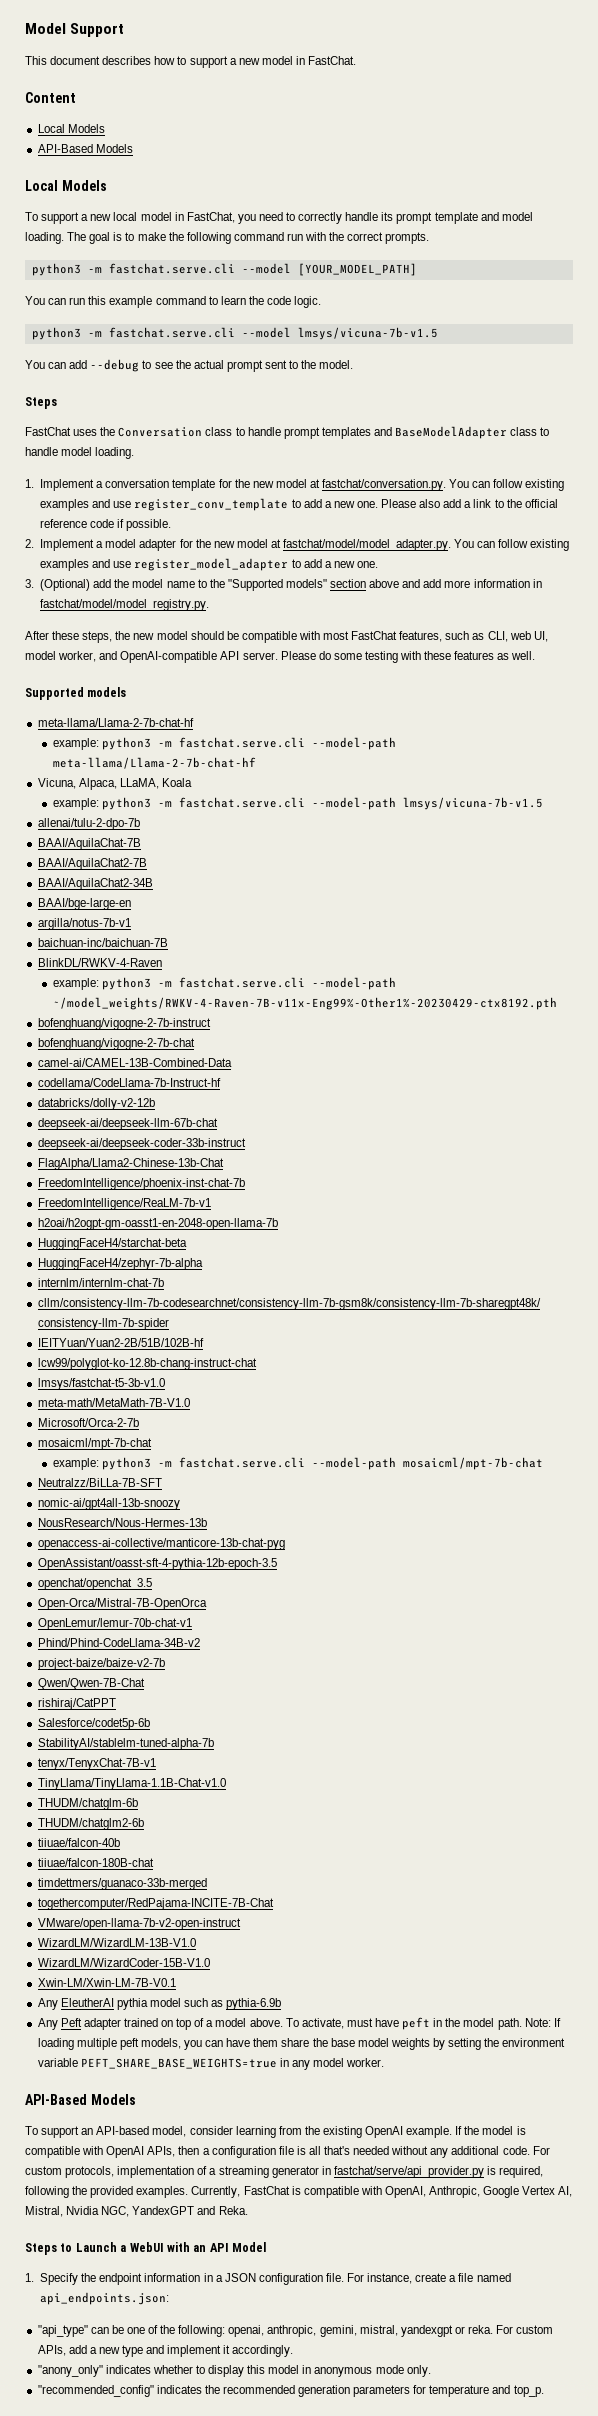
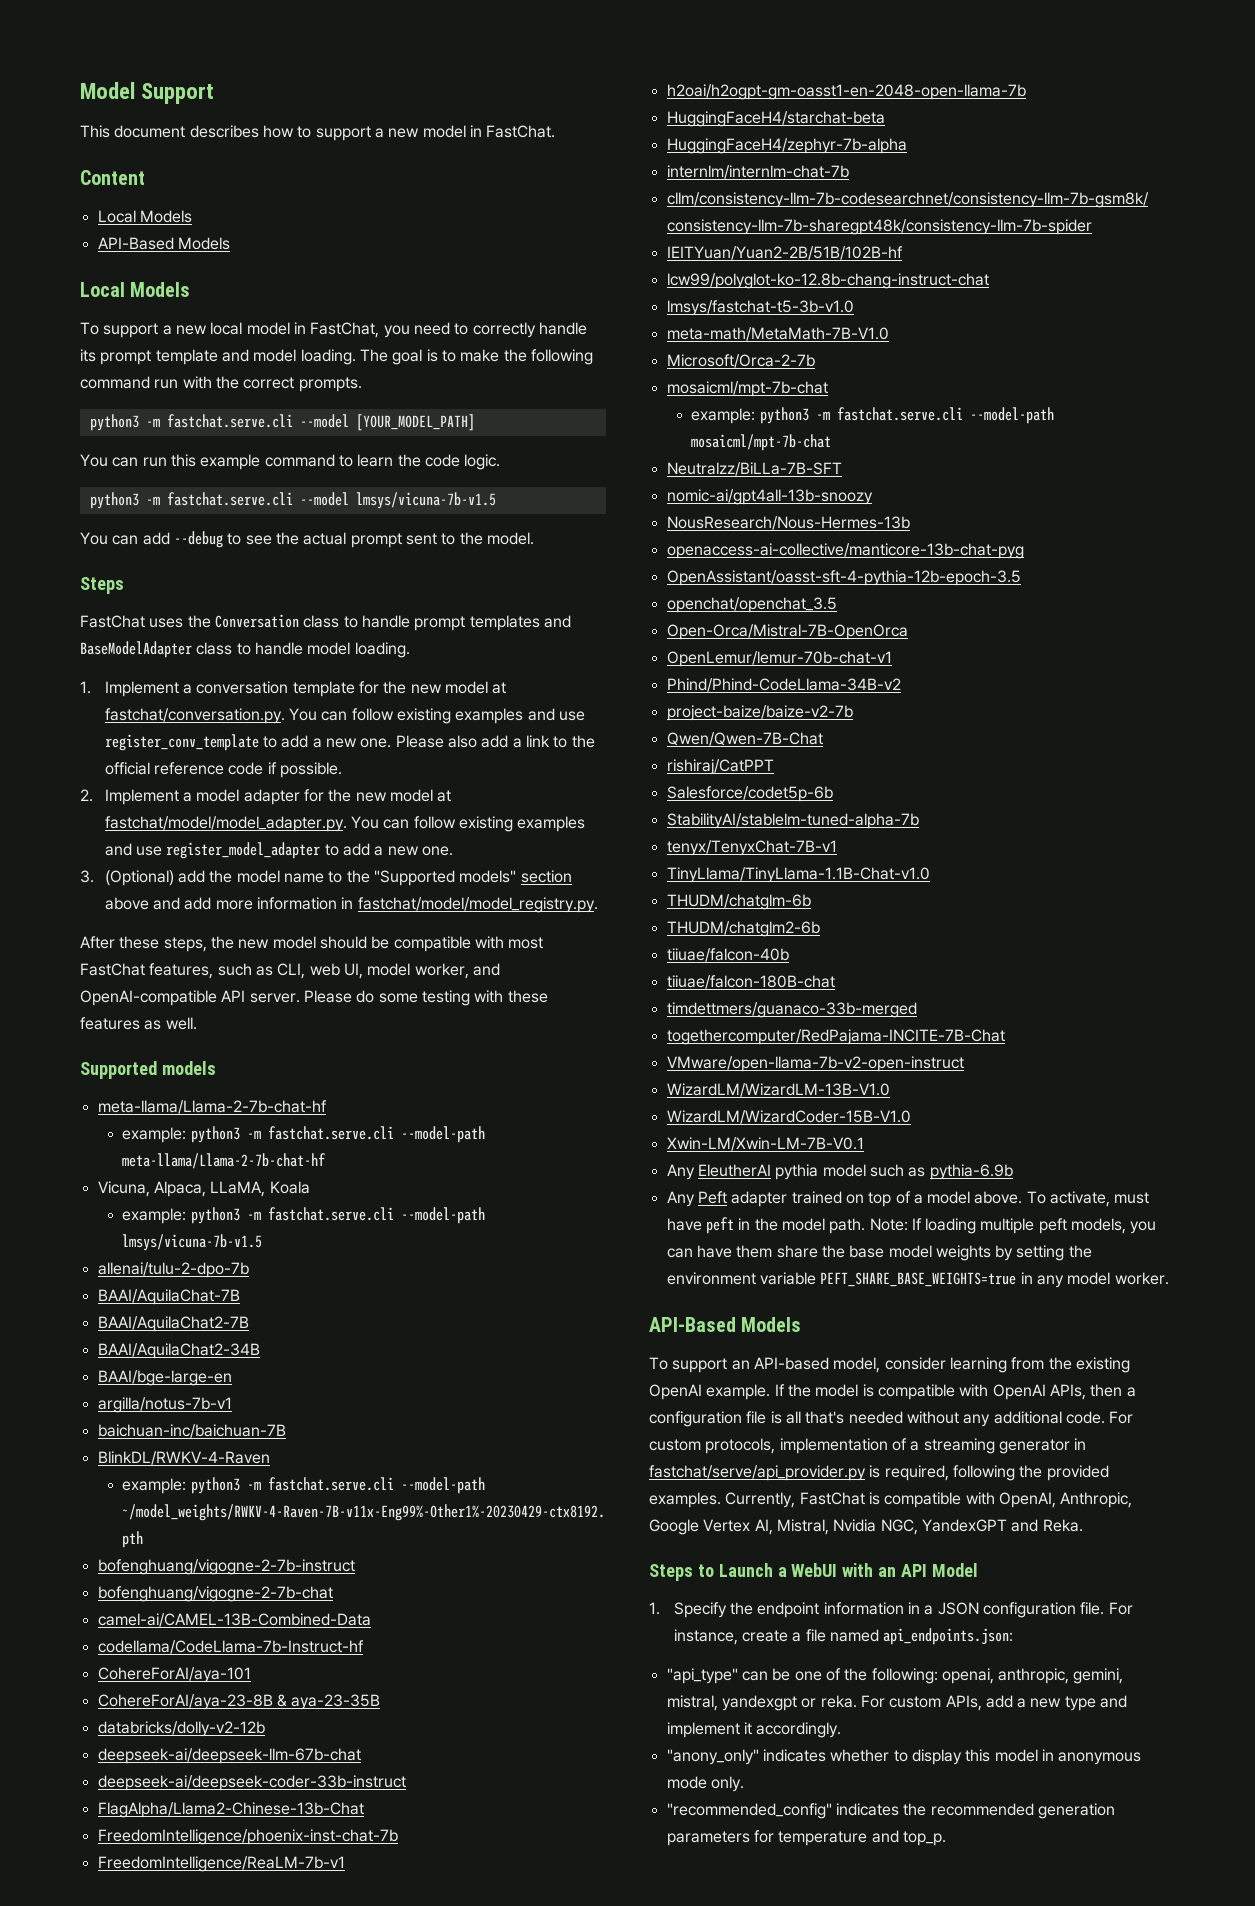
(221, 1082) none -> [97,1667,251,1683] [97,1694,381,1710] // CohereForAI/aya-101 // CohereForAI/aya-23-8B & aya-23-35B

